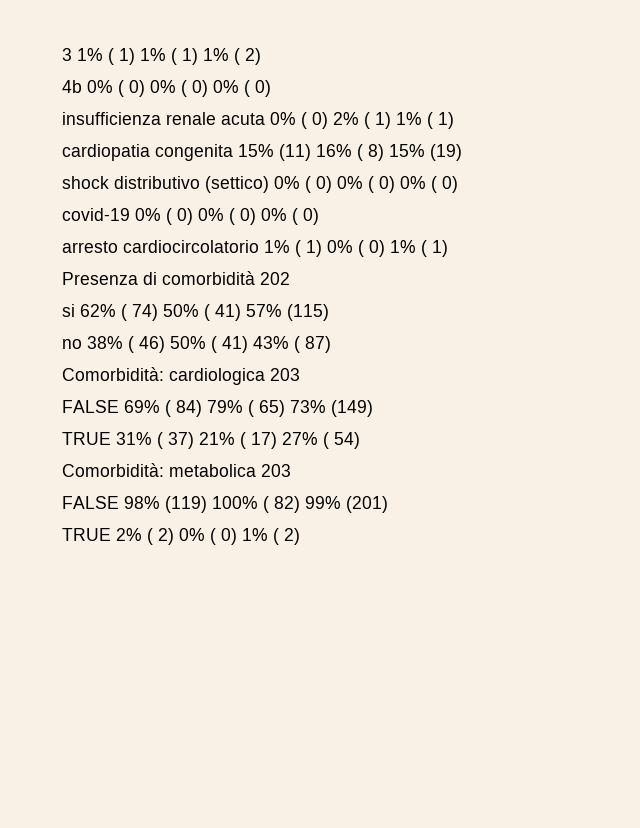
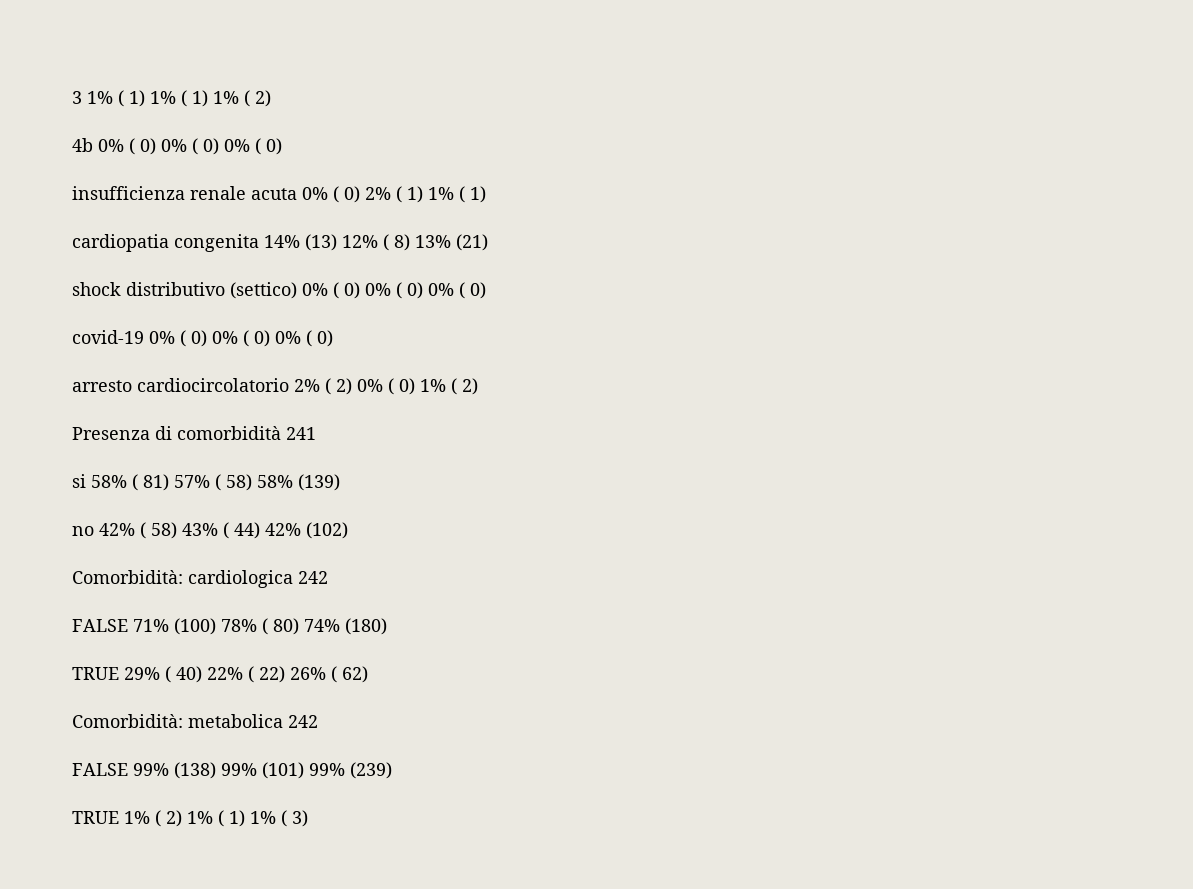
[238,144,462,161] 15% (11) 16% ( 8) 15% (19) -> [264,234,488,251] 14% (13) 12% ( 8) 13% (21)
[264,240,448,257] [62,271,290,285] [62,304,329,321] [62,336,331,353] [62,367,300,385] [62,400,373,417] [62,432,360,449] [62,463,291,477] [62,496,388,513] [62,528,111,541] 1% ( 1) 0% ( 0) 1% ( 1) // Presenza di comorbidità 202 // si 62% ( 74) 50% ( 41) 57% (115) // no 38% ( 46) 50% ( 41) 43% ( 87) // Comorbidità: cardiologica 203 // FALSE 69% ( 84) 79% ( 65) 73% (149) // TRUE 31% ( 37) 21% ( 17) 27% ( 54) // Comorbidità: metabolica 203 // FALSE 98% (119) 100% ( 82) 99% (201) // TRUE -> (289, 385) none
(300, 536) none -> [72,426,316,440] [72,474,340,491] [72,522,348,539] [72,570,328,588] [72,618,387,635] [72,666,368,683] [72,714,318,728] [72,762,392,779] [72,810,308,827] // Presenza di comorbidità 241 // si 58% ( 81) 57% ( 58) 58% (139) // no 42% ( 58) 43% ( 44) 42% (102) // Comorbidità: cardiologica 242 // FALSE 71% (100) 78% ( 80) 74% (180) // TRUE 29% ( 40) 22% ( 22) 26% ( 62) // Comorbidità: metabolica 242 // FALSE 99% (138) 99% (101) 99% (239) // TRUE 1% ( 2) 1% ( 1) 1% ( 3)

